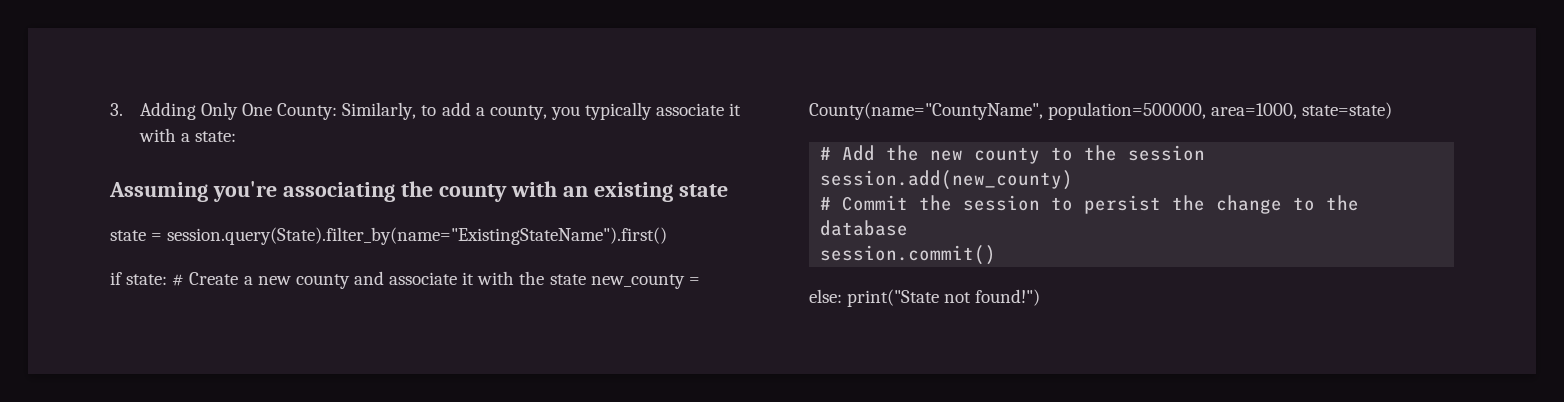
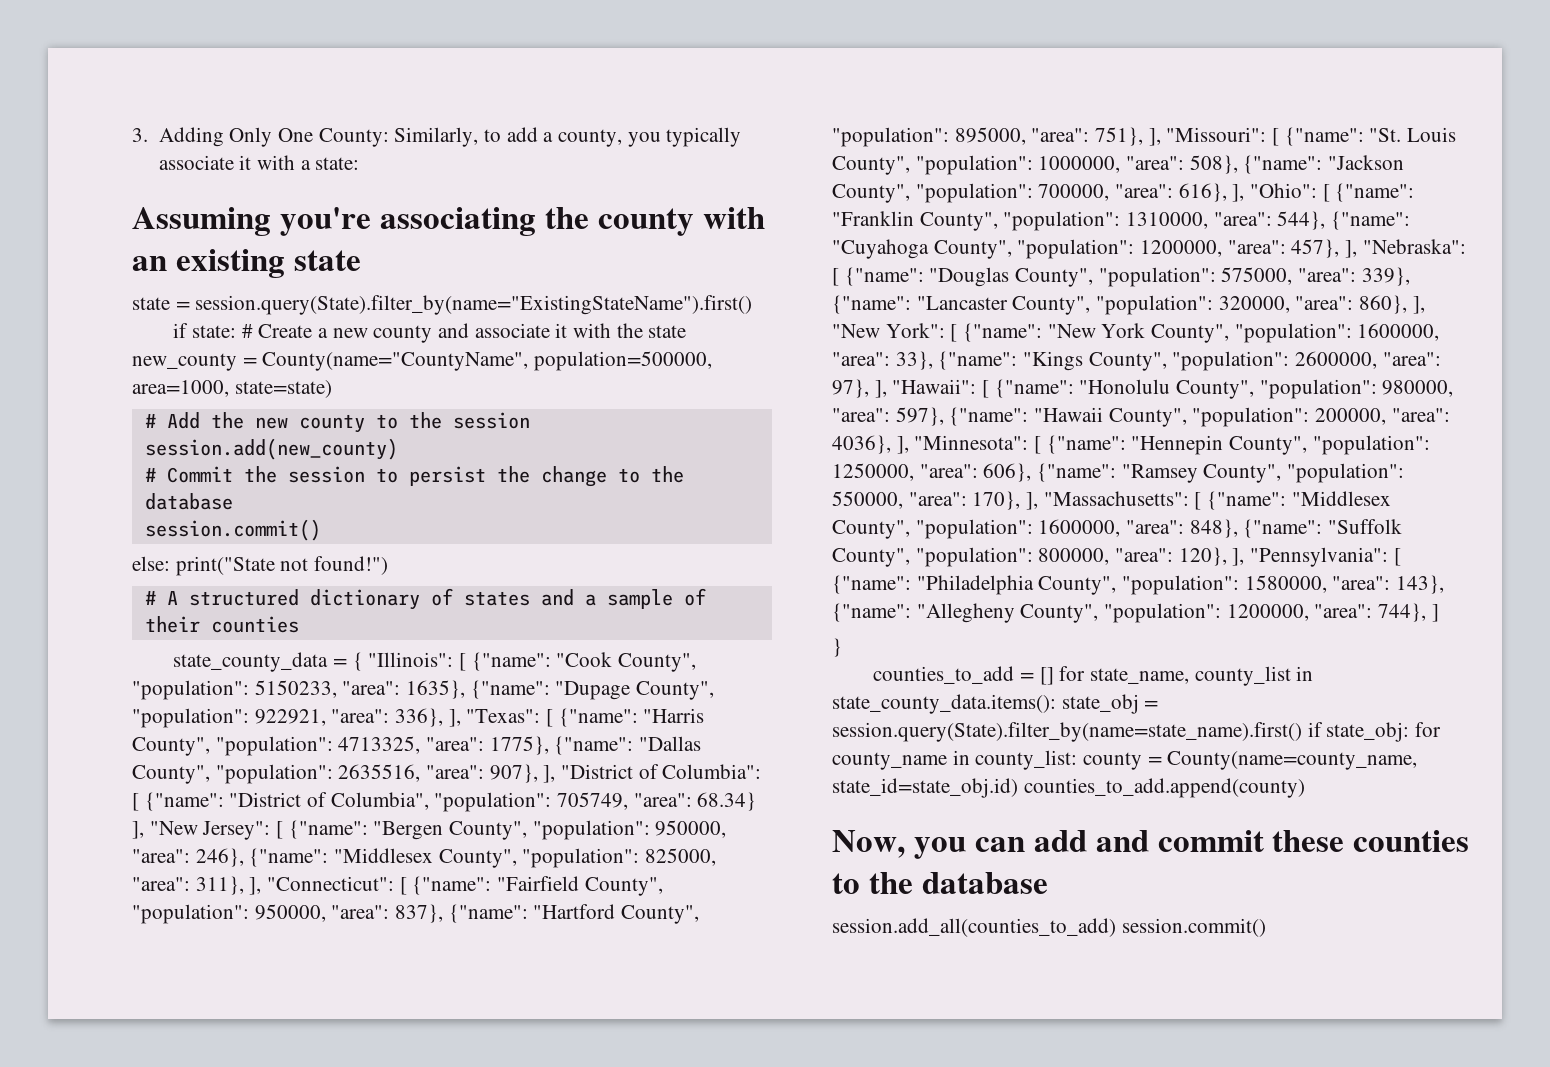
(1041, 297) none -> [144,588,706,610] [144,616,299,633] [173,652,696,672] [132,680,715,700] [132,708,705,728] [132,736,702,756] [132,764,762,784] [132,792,757,812] [132,820,727,840] [132,848,717,868] [132,876,663,896] [132,904,700,924] [832,127,1457,147] [832,155,1405,175] [832,183,1415,203] [832,211,1411,231] [832,239,1466,259] [832,267,1410,287] [832,295,1425,315] [832,323,1440,343] [832,351,1441,371] [832,379,1454,399] [832,407,1450,427] [832,435,1430,455] [832,463,1405,483] [832,491,1391,510] [832,519,1403,539] [832,547,1401,567] [832,575,1445,595] [832,603,1439,623] [832,638,842,657] [873,666,1314,686] [832,694,1159,714] [832,722,1442,742] [832,750,1418,770] [832,778,1305,798] [832,830,1470,859] [832,872,1048,894] [832,918,1266,937] // # A structured dictionary of states and a sample of their counties // state_county_data = { "Illinois": [ {"name": "Cook County", "population": 5150233, "area": 1635}, {"name": "Dupage County", "population": 922921, "area": 336}, ], "Texas": [ {"name": "Harris County", "population": 4713325, "area": 1775}, {"name": "Dallas County", "population": 2635516, "area": 907}, ], "District of Columbia": [ {"name": "District of Columbia", "population": 705749, "area": 68.34} ], "New Jersey": [ {"name": "Bergen County", "population": 950000, "area": 246}, {"name": "Middlesex County", "population": 825000, "area": 311}, ], "Connecticut": [ {"name": "Fairfield County", "population": 950000, "area": 837}, {"name": "Hartford County", "population": 895000, "area": 751}, ], "Missouri": [ {"name": "St. Louis County", "population": 1000000, "area": 508}, {"name": "Jackson County", "population": 700000, "area": 616}, ], "Ohio": [ {"name": "Franklin County", "population": 1310000, "area": 544}, {"name": "Cuyahoga County", "population": 1200000, "area": 457}, ], "Nebraska": [ {"name": "Douglas County", "population": 575000, "area": 339}, {"name": "Lancaster County", "population": 320000, "area": 860}, ], "New York": [ {"name": "New York County", "population": 1600000, "area": 33}, {"name": "Kings County", "population": 2600000, "area": 97}, ], "Hawaii": [ {"name": "Honolulu County", "population": 980000, "area": 597}, {"name": "Hawaii County", "population": 200000, "area": 4036}, ], "Minnesota": [ {"name": "Hennepin County", "population": 1250000, "area": 606}, {"name": "Ramsey County", "population": 550000, "area": 170}, ], "Massachusetts": [ {"name": "Middlesex County", "population": 1600000, "area": 848}, {"name": "Suffolk County", "population": 800000, "area": 120}, ], "Pennsylvania": [ {"name": "Philadelphia County", "population": 1580000, "area": 143}, {"name": "Allegheny County", "population": 1200000, "area": 744}, ] // } // counties_to_add = [] for state_name, county_list in state_county_data.items(): state_obj = session.query(State).filter_by(name=state_name).first() if state_obj: for county_name in county_list: county = County(name=county_name, state_id=state_obj.id) counties_to_add.append(county) // Now, you can add and commit these counties to the database // session.add_all(counties_to_add) session.commit()

